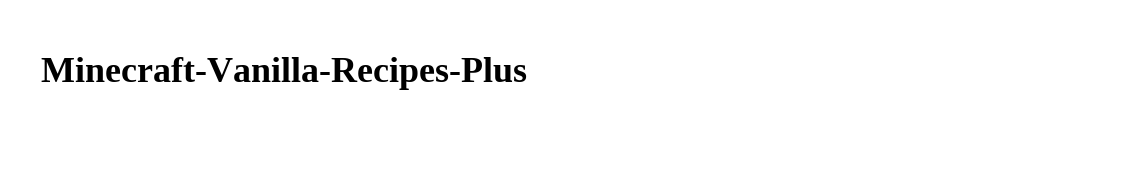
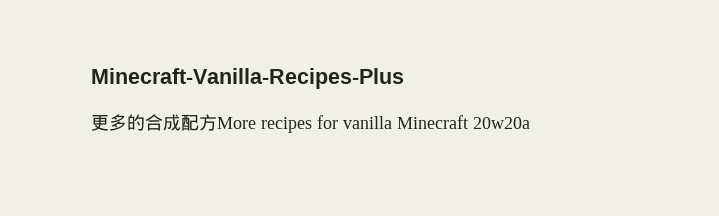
(527, 73) none -> [91,114,530,133] // 更多的合成配方More recipes for vanilla Minecraft 20w20a

